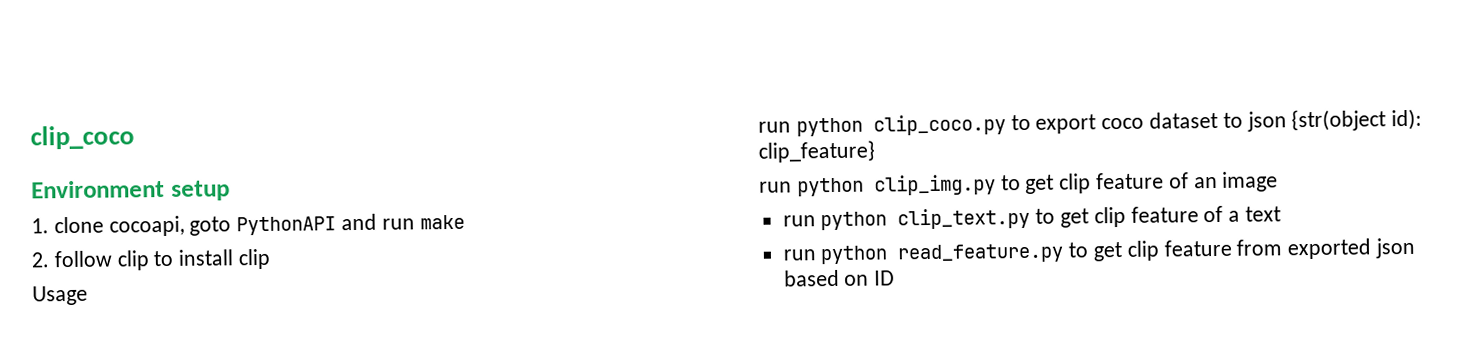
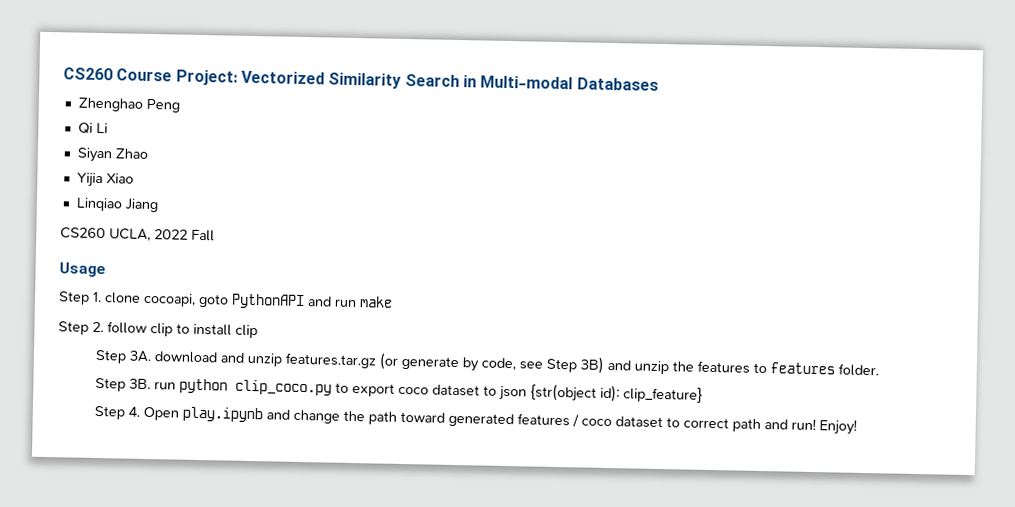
[30,125,135,150] [31,180,230,201] clip_coco // Environment setup // -> [63,67,659,91] [77,97,180,113] [77,122,108,134] [76,147,148,163] [76,172,134,188] [75,197,158,213] [60,227,215,242] [59,262,106,278] [58,291,90,305] CS260 Course Project: Vectorized Similarity Search in Multi-modal Databases // Zhenghao Peng // Qi Li // Siyan Zhao // Yijia Xiao // Linqiao Jiang // CS260 UCLA, 2022 Fall // Usage // Step
(465, 222) none -> [58,321,89,335] Step
[32,285,88,306] Usage // -> [94,349,879,377] [94,377,151,392] Step 3A. download and unzip features.tar.gz (or generate by code, see Step 3B) and unzip the features to features folder. // Step 3B.
[759,171,1279,197] [782,205,1282,231] [782,237,1416,265] [783,269,896,287] run python clip_img.py to get clip feature of an image // run python clip_text.py to get clip feature of a text // run python read_feature.py to get clip feature from exported json based on ID -> [93,405,857,435] Step 4. Open play.ipynb and change the path toward generated features / coco dataset to correct path and run! Enjoy!

